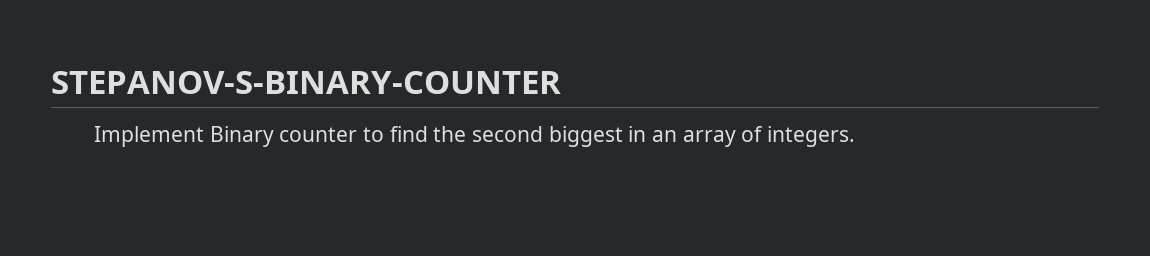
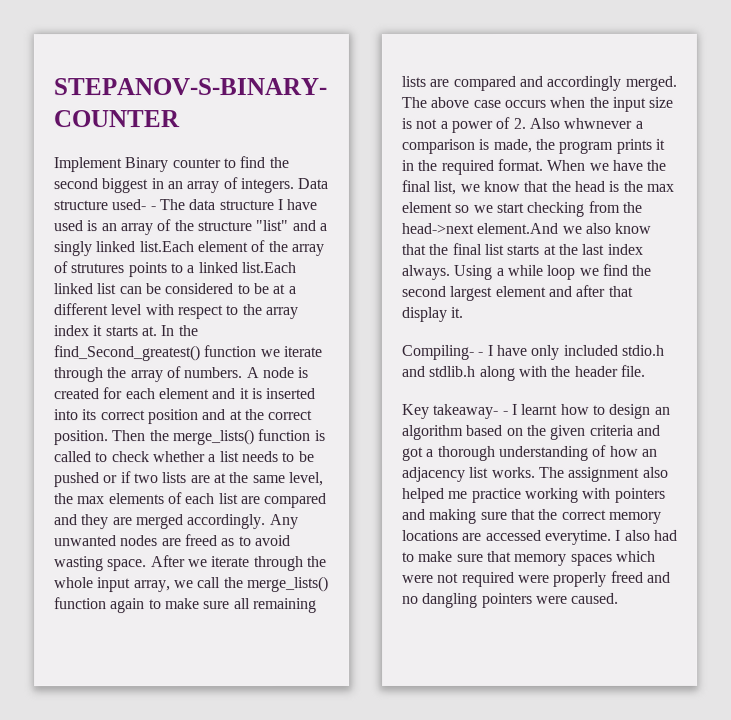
(856, 136) none -> [297,178,329,190] [53,199,318,211] [53,219,327,236] [53,240,324,257] [53,261,296,278] [53,283,296,295] [53,303,298,320] [53,325,198,337] [53,345,322,362] [54,366,310,383] [54,387,317,400] [54,409,314,425] [54,429,326,446] [54,451,315,463] [54,471,324,488] [54,492,328,509] [54,514,299,530] [54,534,291,547] [54,555,327,572] [54,576,329,593] [54,597,317,614] [401,75,677,91] [401,96,674,112] [401,116,643,133] [401,138,665,154] [401,158,667,175] [401,179,674,195] [401,200,642,217] [401,222,652,234] [401,242,643,255] [401,263,652,280] [401,284,633,301] [401,306,464,322] [401,344,664,360] [402,364,646,381] [402,403,671,419] [402,424,661,440] [402,444,658,461] [402,466,669,482] [402,487,666,503] [402,508,662,524] [402,529,678,545] [402,550,656,566] [402,570,671,587] [402,592,620,608] Data structure used- - The data structure I have used is an array of the structure "list" and a singly linked list.Each element of the array of strutures points to a linked list.Each linked list can be considered to be at a different level with respect to the array index it starts at. In the find_Second_greatest() function we iterate through the array of numbers. A node is created for each element and it is inserted into its correct position and at the correct position. Then the merge_lists() function is called to check whether a list needs to be pushed or if two lists are at the same level, the max elements of each list are compared and they are merged accordingly. Any unwanted nodes are freed as to avoid wasting space. After we iterate through the whole input array, we call the merge_lists() function again to make sure all remaining lists are compared and accordingly merged. The above case occurs when the input size is not a power of 2. Also whwnever a comparison is made, the program prints it in the required format. When we have the final list, we know that the head is the max element so we start checking from the head->next element.And we also know that the final list starts at the last index always. Using a while loop we find the second largest element and after that display it. // Compiling- - I have only included stdio.h and stdlib.h along with the header file. // Key takeaway- - I learnt how to design an algorithm based on the given criteria and got a thorough understanding of how an adjacency list works. The assignment also helped me practice working with pointers and making sure that the correct memory locations are accessed everytime. I also had to make sure that memory spaces which were not required were properly freed and no dangling pointers were caused.

